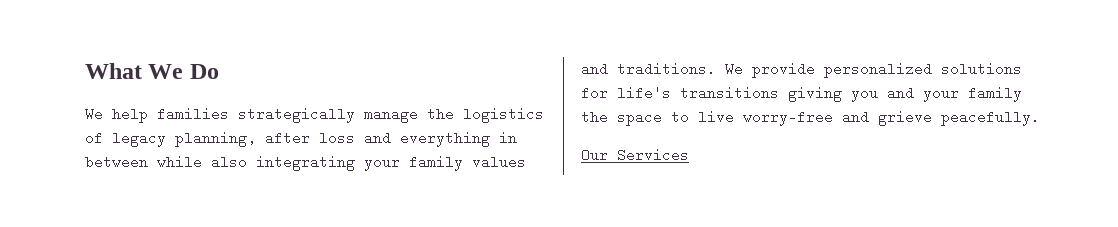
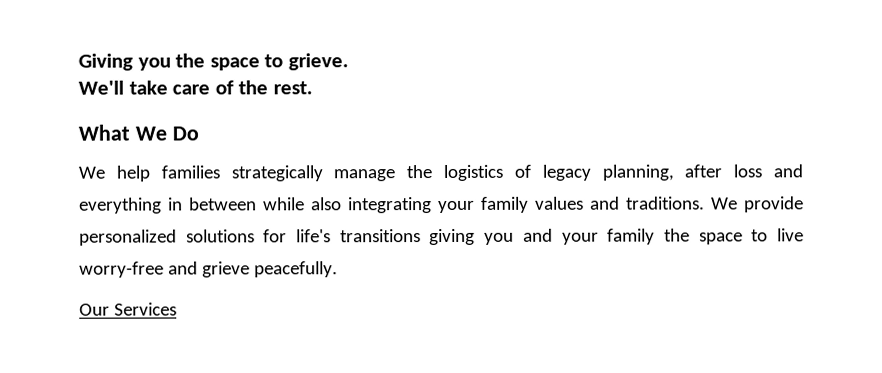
(85, 71) none -> [78,53,349,71] [78,80,313,95] Giving you the space to grieve. // We'll take care of the rest. //

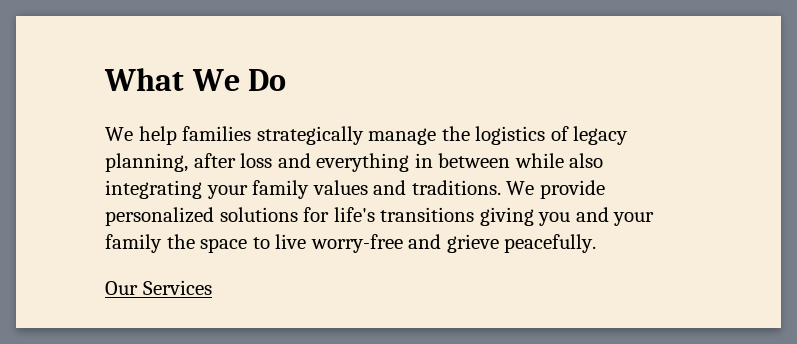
[78,53,349,71] [78,80,313,95] Giving you the space to grieve. // We'll take care of the rest. // -> (104, 79) none

